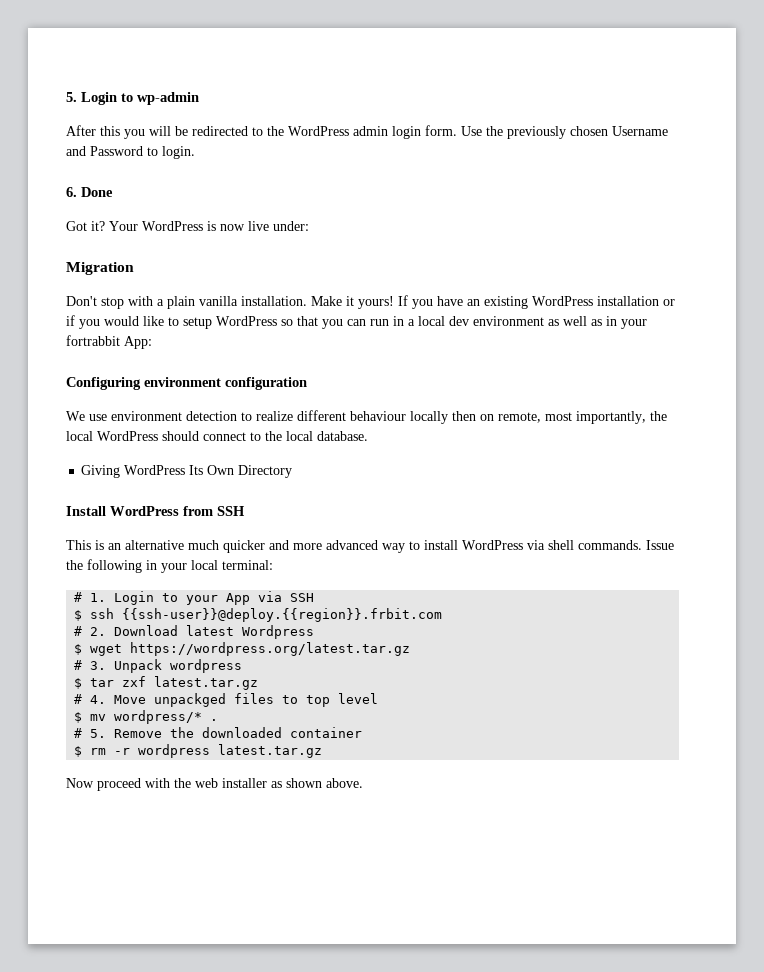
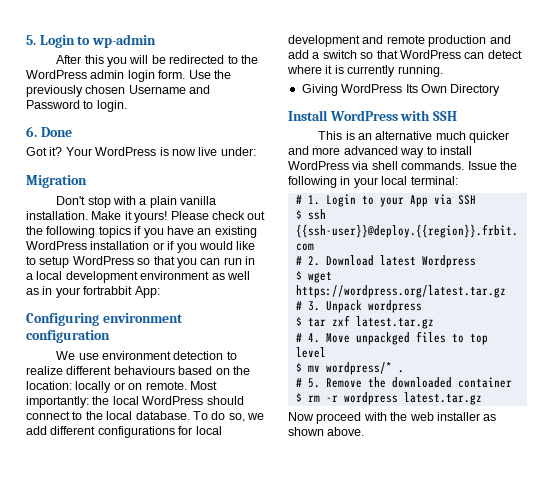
[398,295,408,306] If -> [170,211,266,220] [26,226,142,238] Please check out the following topics if
[449,316,469,326] dev -> [65,271,138,283] development
[350,411,646,424] behaviour locally then on remote, most importantly, -> [113,366,250,375] [26,381,217,393] [26,396,89,408] behaviours based on the location: locally or on remote. Most importantly:
(368, 436) none -> [192,411,264,422] [26,426,222,438] [288,35,511,47] [288,50,522,59] [287,65,443,77] To do so, we add different configurations for local development and remote production and add a switch so that WordPress can detect where it is currently running.
[183,506,213,516] from -> [400,110,431,121] with

